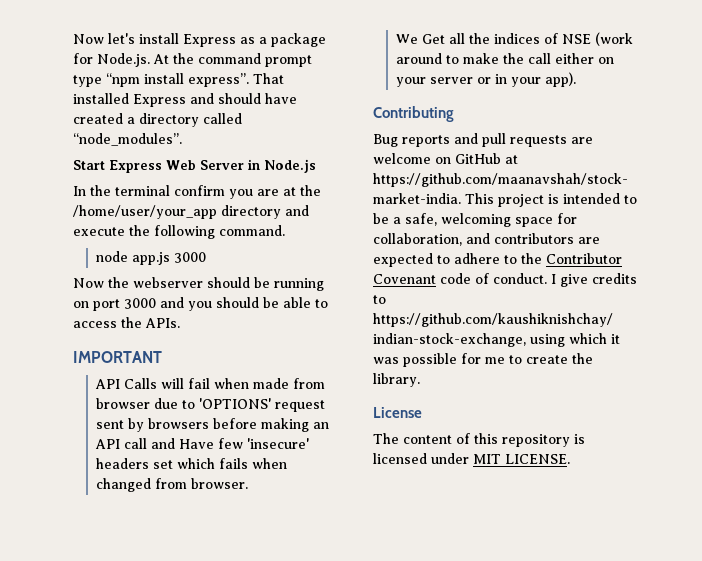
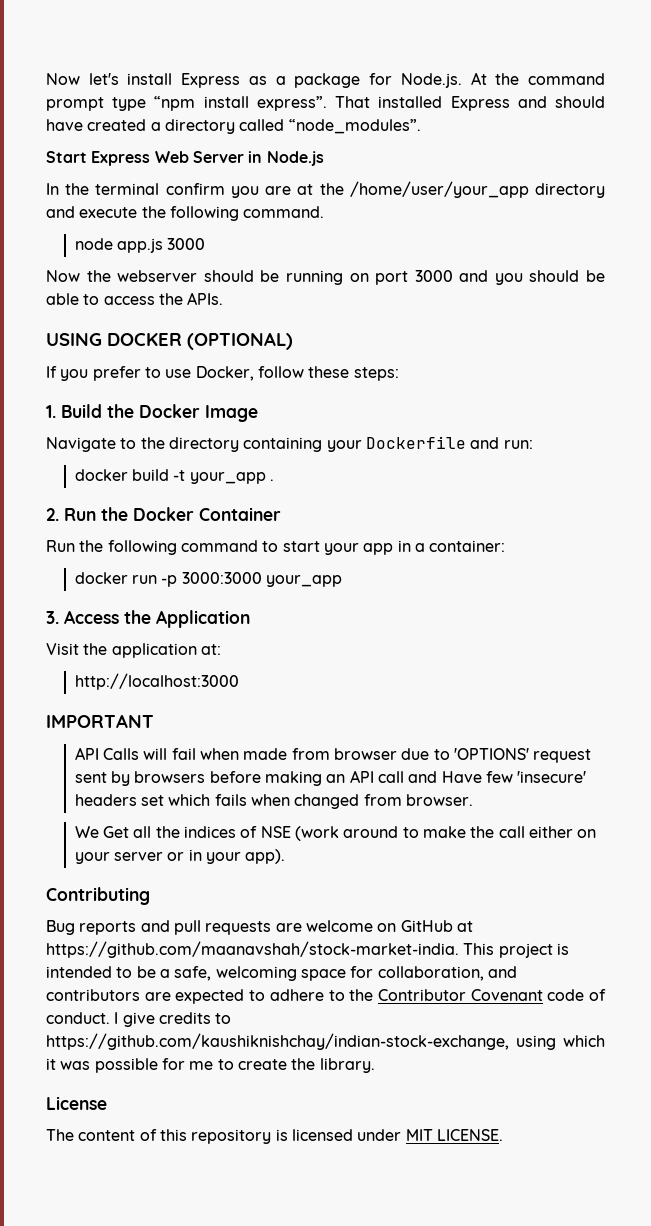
(180, 323) none -> [46,332,293,350] [46,366,399,381] [46,404,258,422] [46,436,533,452] [74,469,275,484] [46,507,281,521] [46,540,506,555] [74,572,343,587] [46,610,250,628] [46,643,221,658] [74,673,239,690] // USING DOCKER (OPTIONAL) // If you prefer to use Docker, follow these steps: // 1. Build the Docker Image // Navigate to the directory containing your Dockerfile and run: // docker build -t your_app . // 2. Run the Docker Container // Run the following command to start your app in a container: // docker run -p 3000:3000 your_app // 3. Access the Application // Visit the application at: // http://localhost:3000

